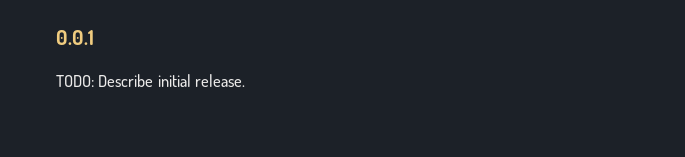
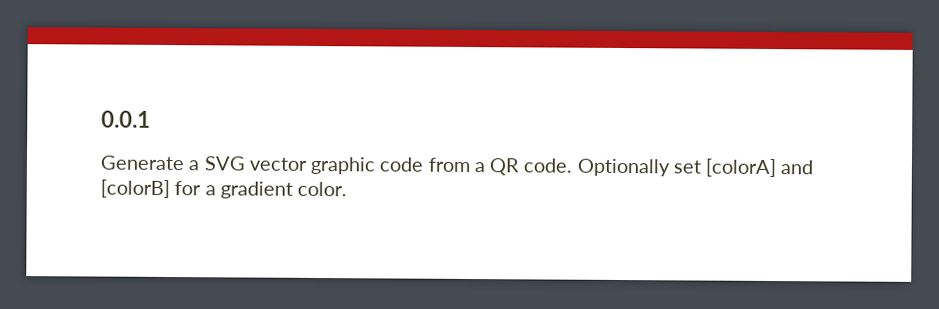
[56,74,246,87] TODO: Describe initial release. -> [100,155,814,178] [100,179,348,199] Generate a SVG vector graphic code from a QR code. Optionally set [colorA] and [colorB] for a gradient color.

